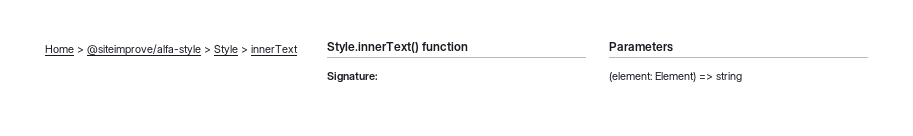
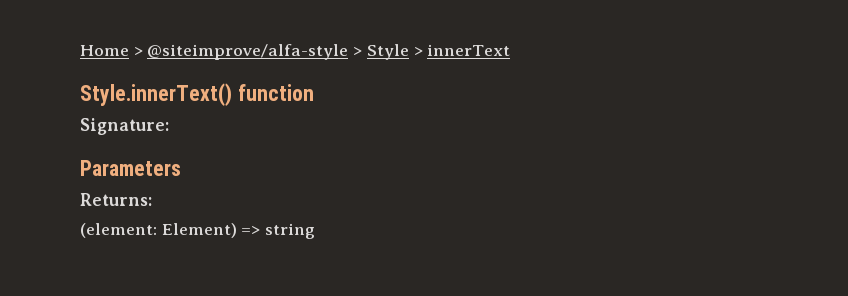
(673, 47) none -> [80,193,152,206] // Returns:

